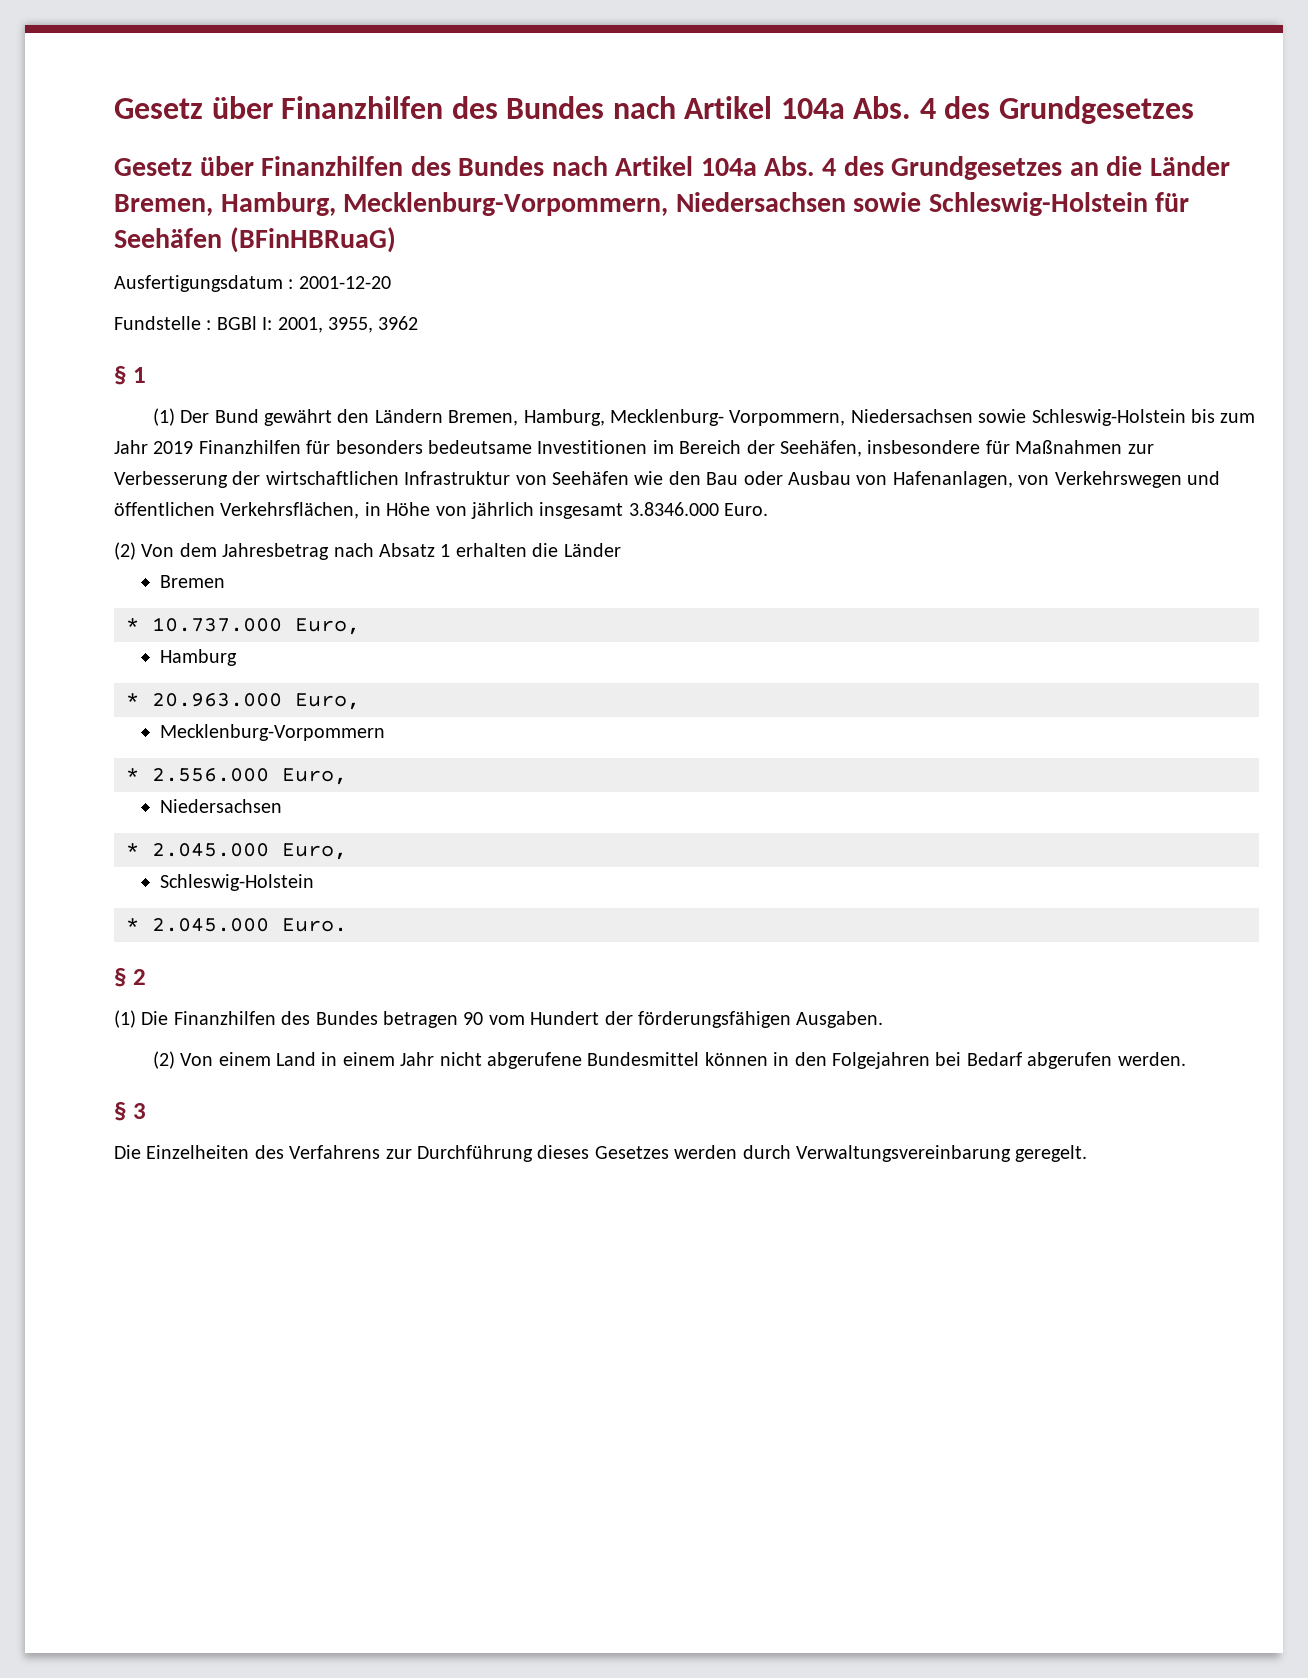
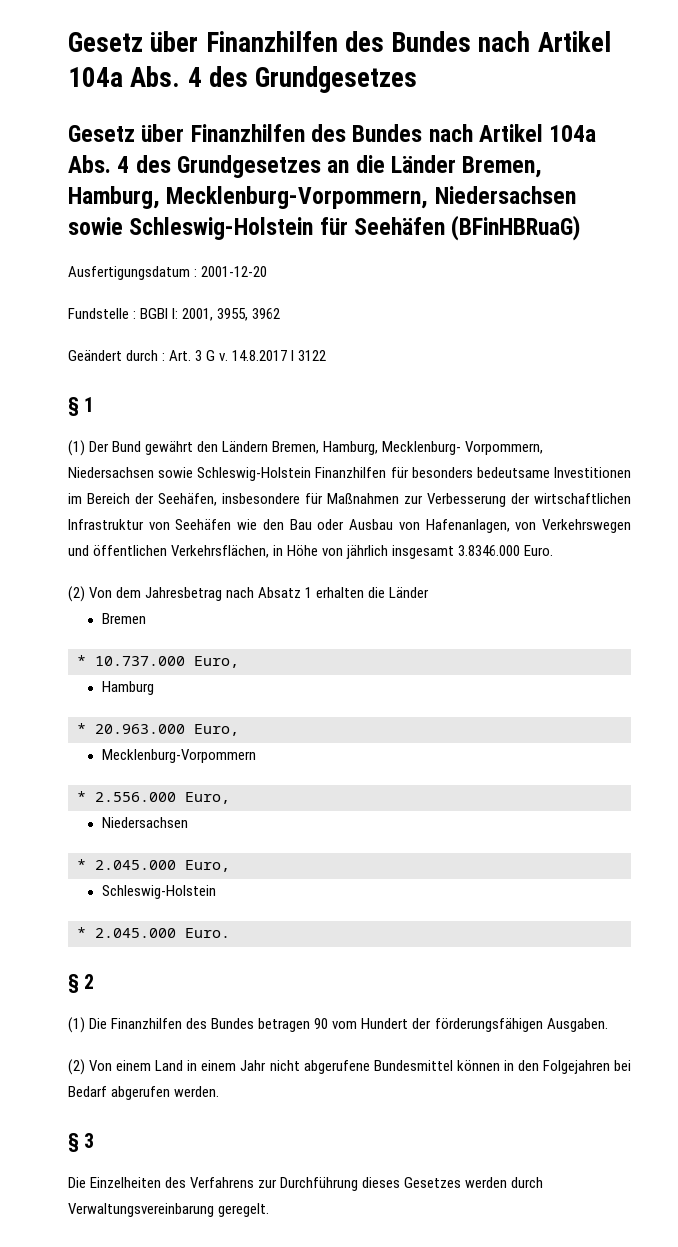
(419, 323) none -> [68,350,327,361] // Geändert durch : Art. 3 G v. 14.8.2017 I 3122
[1190,409,1256,423] [114,440,194,454] bis zum Jahr 2019 -> (312, 474) none

